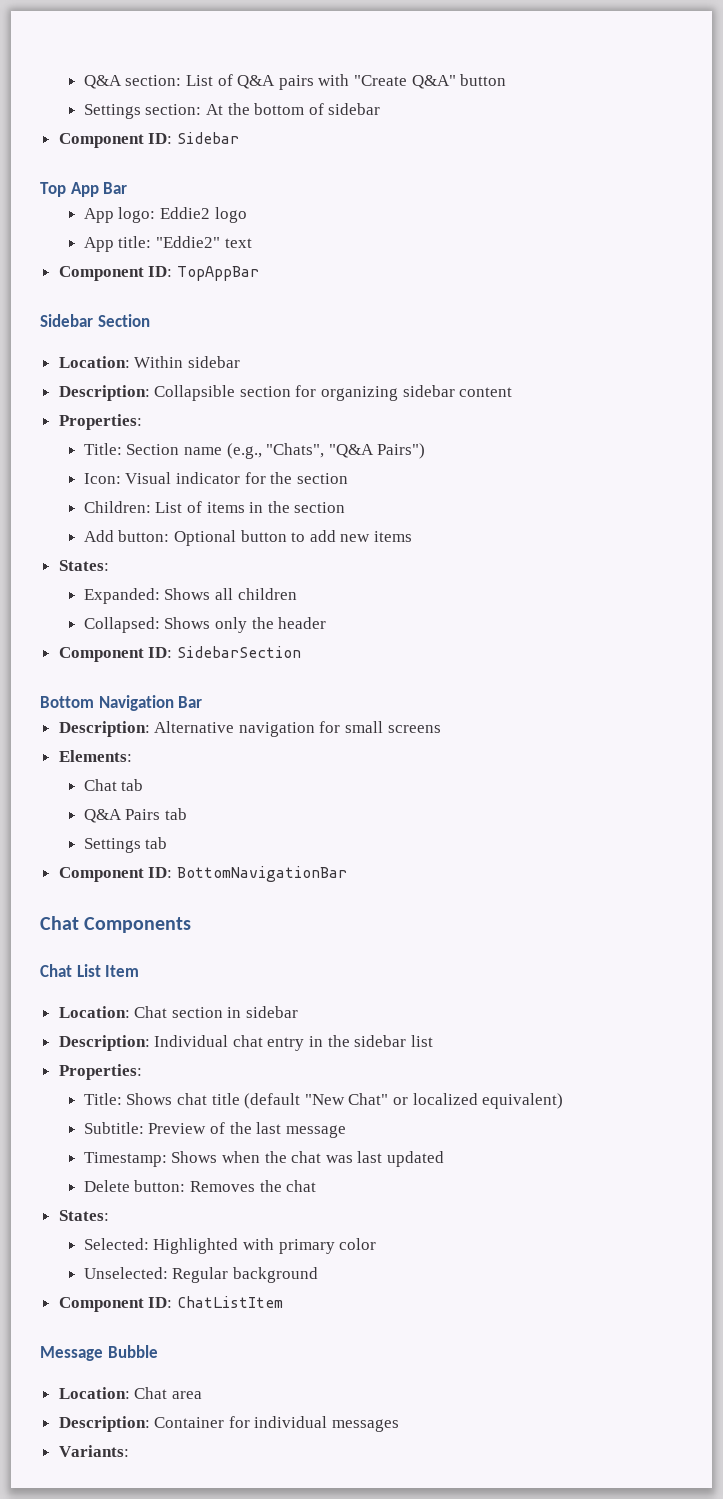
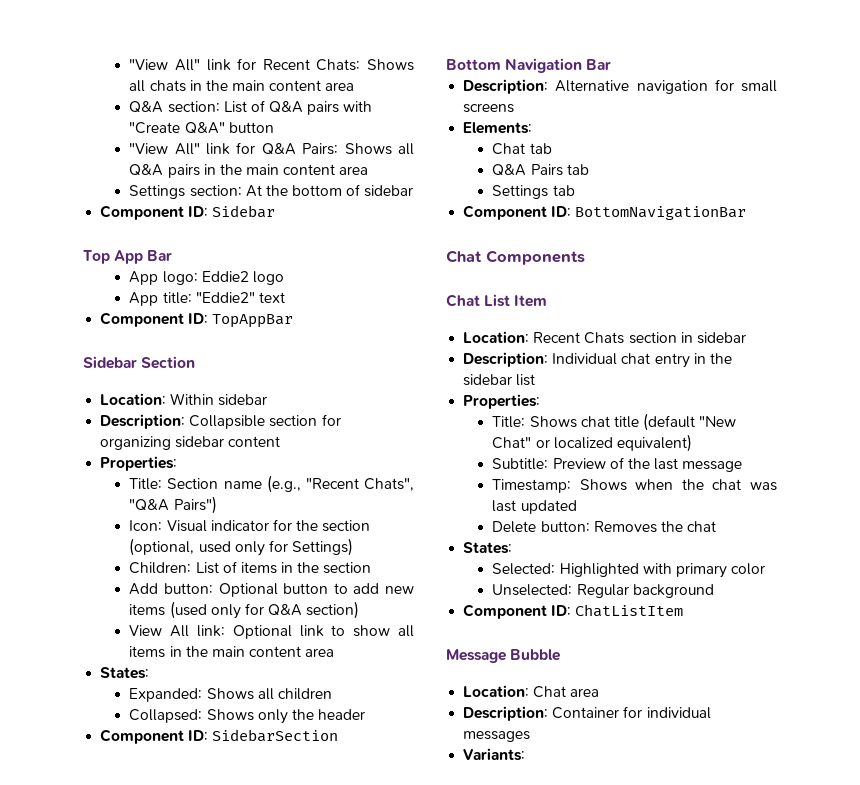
(83, 82) none -> [129,58,414,71] [129,80,355,92] "View All" link for Recent Chats: Shows all chats in the main content area //
(507, 80) none -> [129,142,414,155] [129,164,369,178] // "View All" link for Q&A Pairs: Shows all Q&A pairs in the main content area
[266,443,325,458] "Chats", -> [305,478,414,491] "Recent Chats",
(348, 478) none -> [129,538,354,556] (optional, used only for Settings)
(412, 536) none -> [169,601,360,619] [129,625,414,639] [129,646,335,658] (used only for Q&A section) // View All link: Optional link to show all items in the main content area
[134,1006,168,1018] Chat -> [533,332,625,344] Recent Chats

